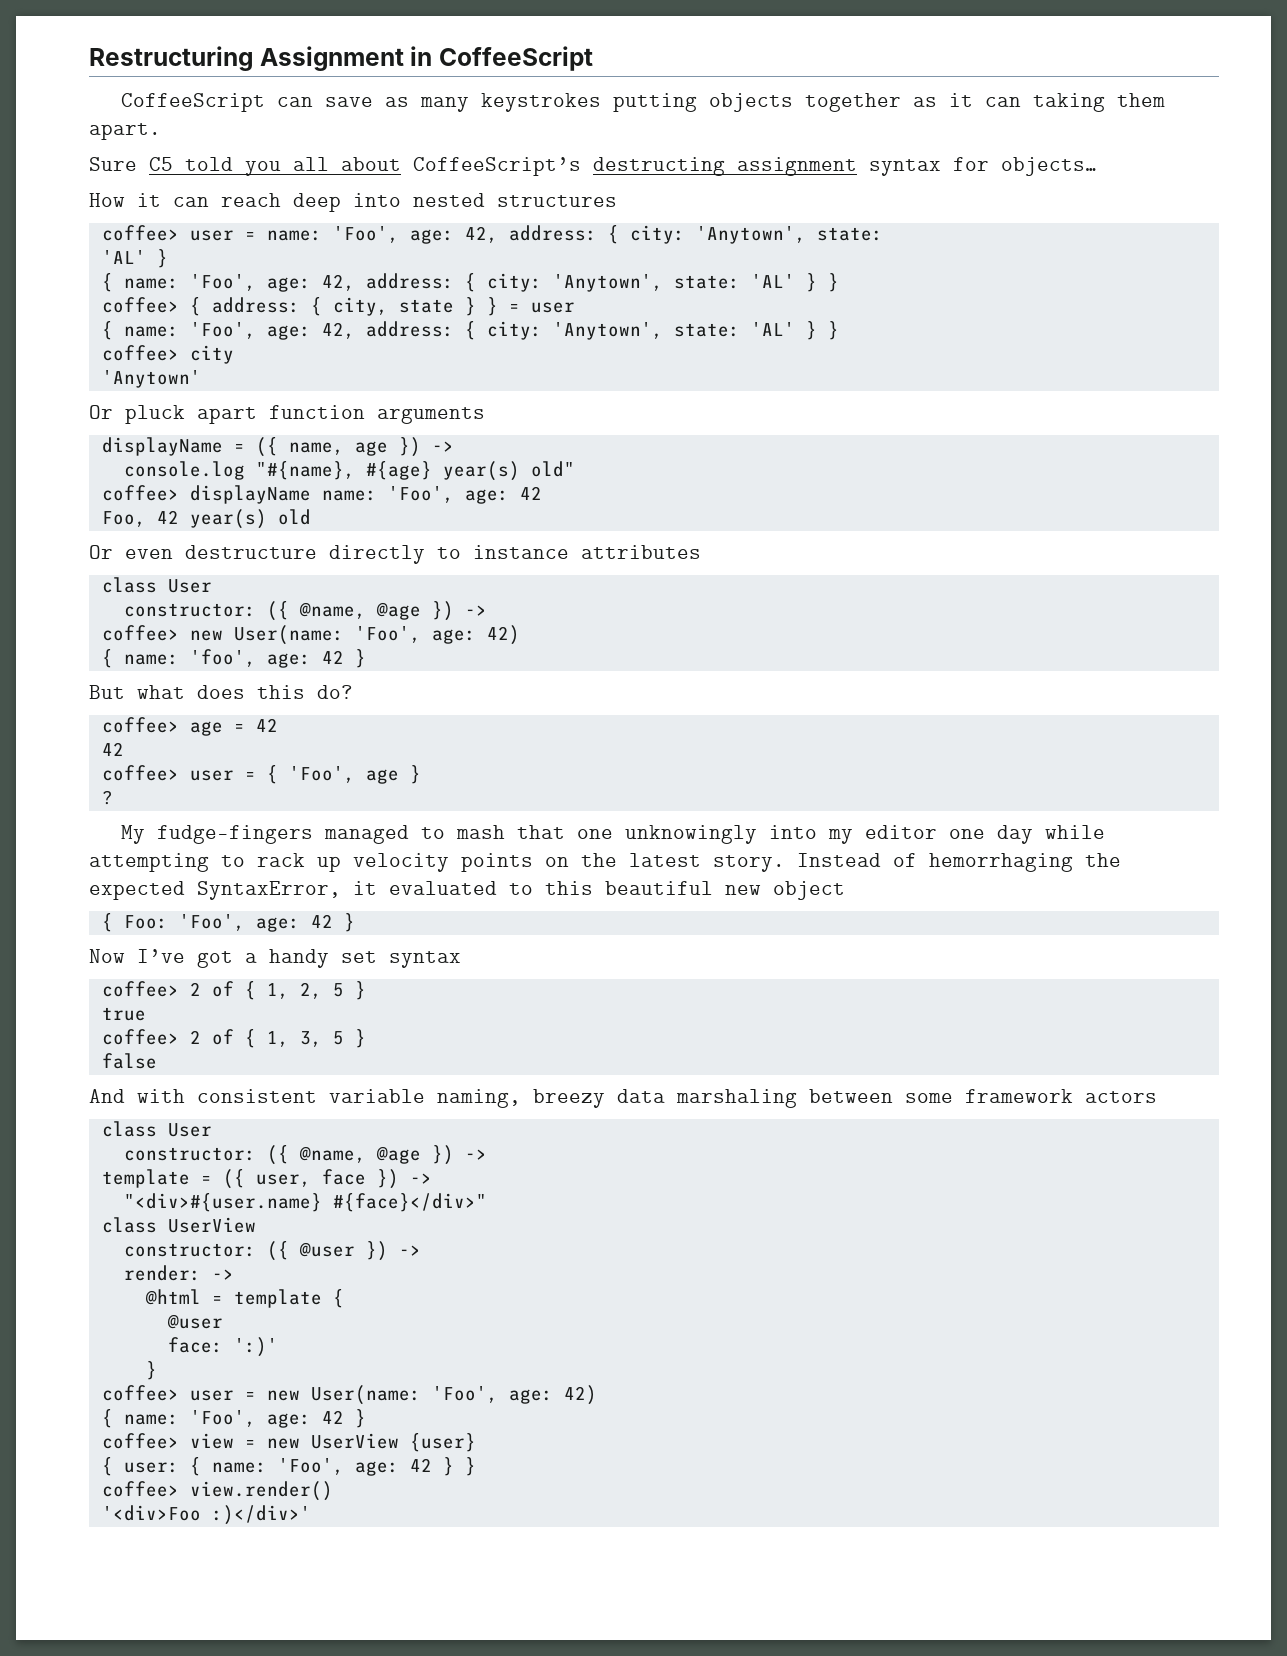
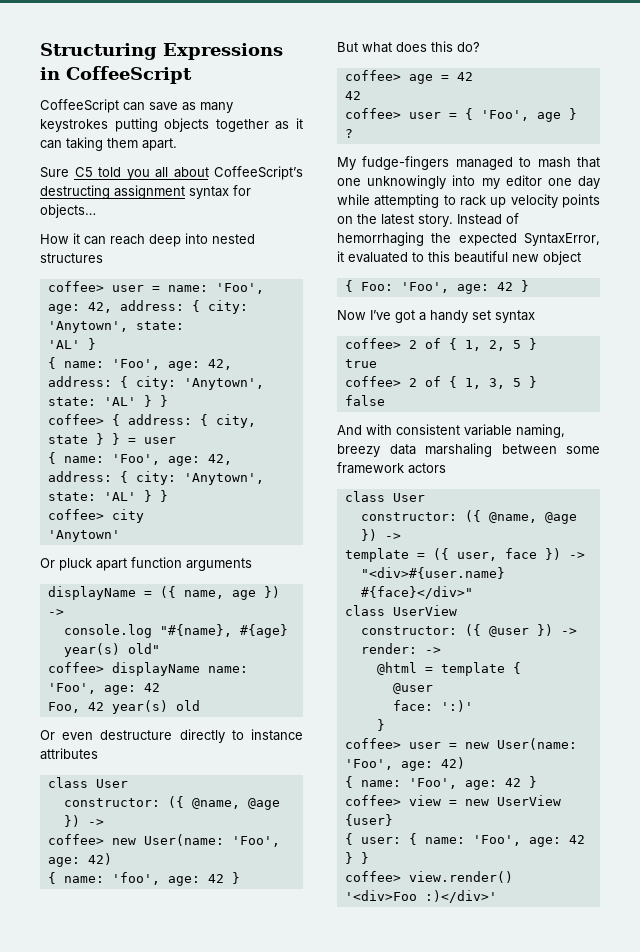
[89,46,404,71] Restructuring Assignment -> [40,43,283,60] Structuring Expressions

